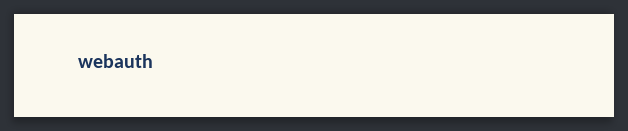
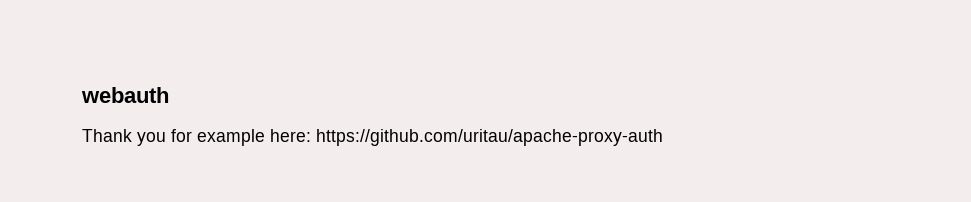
(153, 61) none -> [82,129,663,146] // Thank you for example here: https://github.com/uritau/apache-proxy-auth

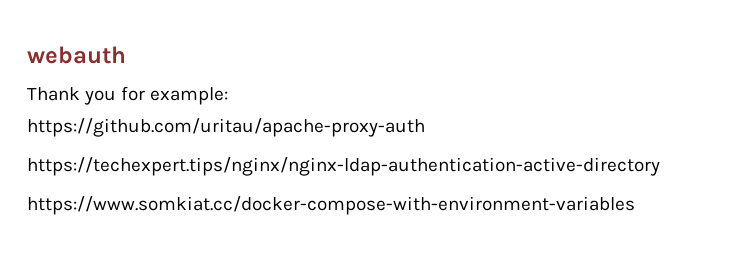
[197,129,311,146] example here: -> [150,87,229,105] example: //
(663, 137) none -> [27,157,660,176] [27,196,635,215] // https://techexpert.tips/nginx/nginx-ldap-authentication-active-directory // https://www.somkiat.cc/docker-compose-with-environment-variables

